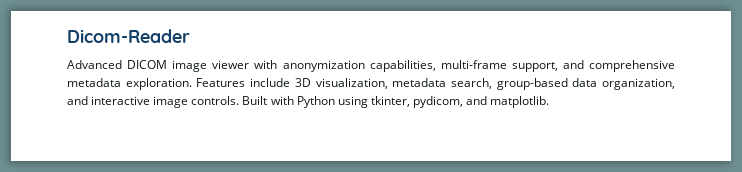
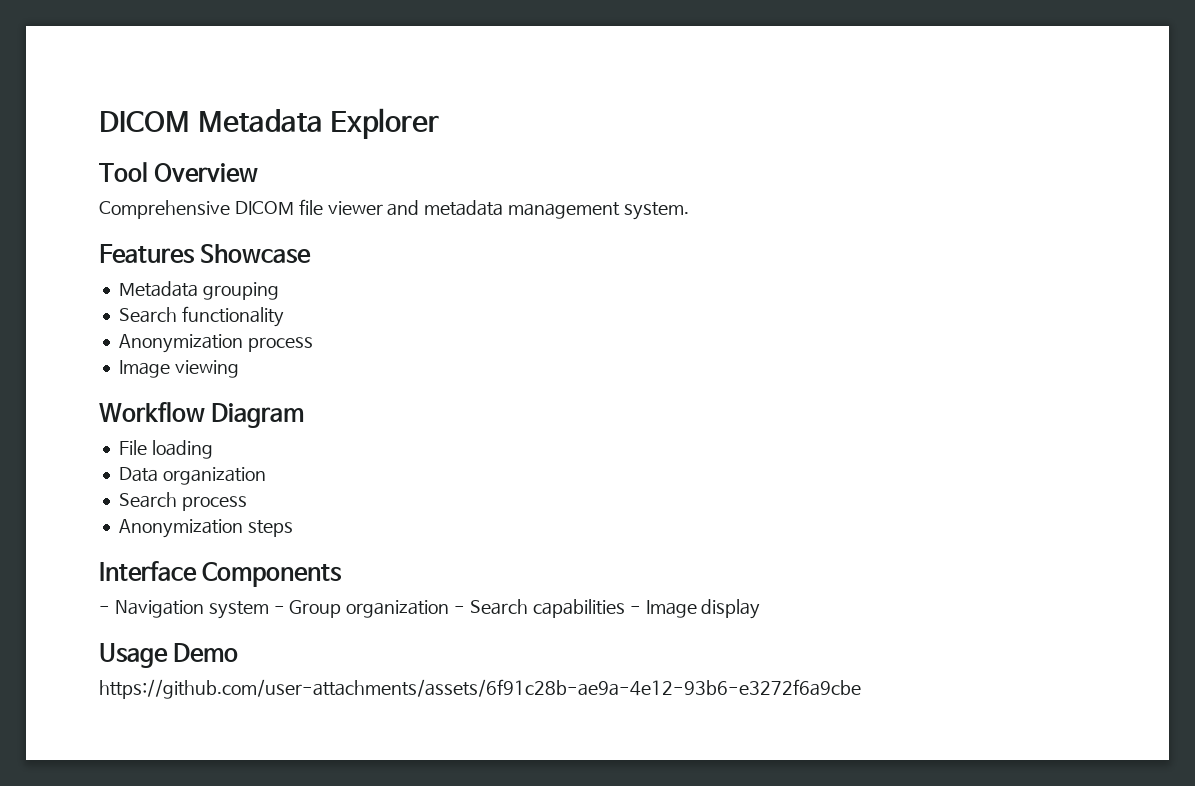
[67,29,190,43] [67,60,675,72] [67,78,675,90] [67,96,550,108] Dicom-Reader // Advanced DICOM image viewer with anonymization capabilities, multi-frame support, and comprehensive metadata exploration. Features include 3D visualization, metadata search, group-based data organization, and interactive image controls. Built with Python using tkinter, pydicom, and matplotlib. -> [99,108,440,139] [99,162,259,182] [99,199,689,220] [99,244,312,264] [118,281,279,300] [118,306,284,327] [118,334,313,353] [118,360,239,378] [99,402,305,428] [118,440,213,459] [118,467,266,485] [118,492,247,511] [118,519,293,538] [99,561,343,587] [99,599,761,619] [99,643,239,668] [99,679,861,699] DICOM Metadata Explorer // Tool Overview // Comprehensive DICOM file viewer and metadata management system. // Features Showcase // Metadata grouping // Search functionality // Anonymization process // Image viewing // Workflow Diagram // File loading // Data organization // Search process // Anonymization steps // Interface Components // - Navigation system - Group organization - Search capabilities - Image display // Usage Demo // https://github.com/user-attachments/assets/6f91c28b-ae9a-4e12-93b6-e3272f6a9cbe

